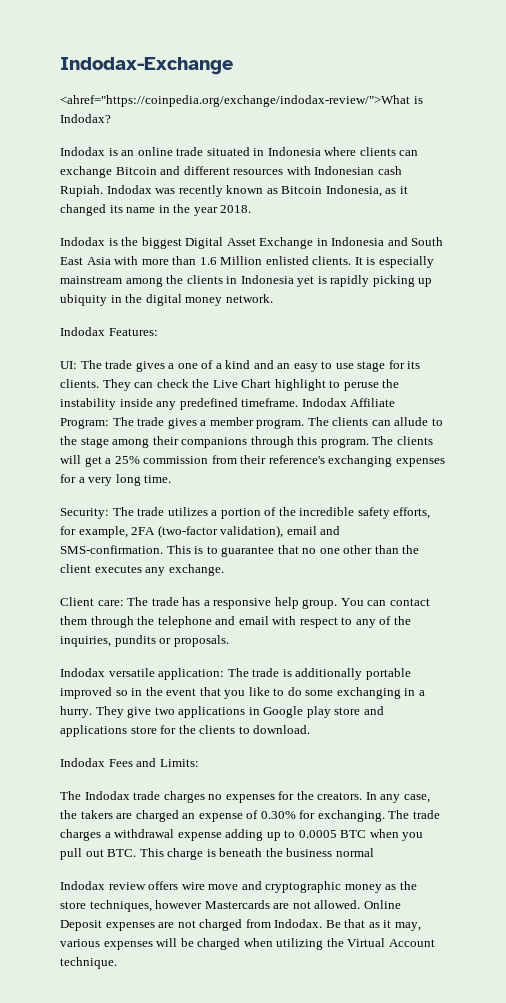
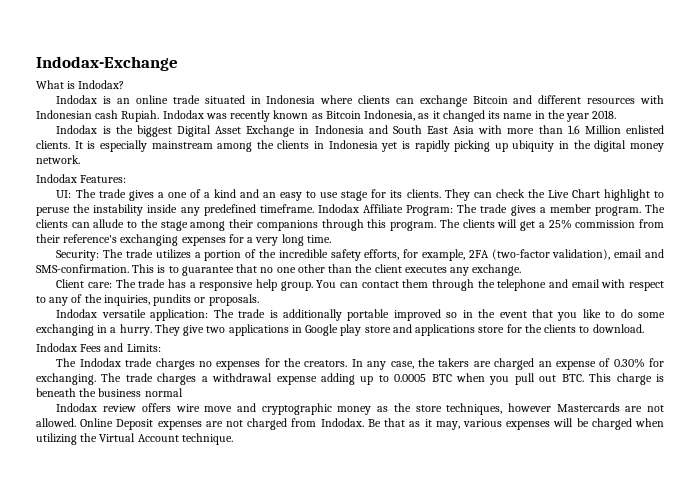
[60,95,410,107] <ahref="https://coinpedia.org/exchange/indodax-review/">What -> [36,80,64,89] What

